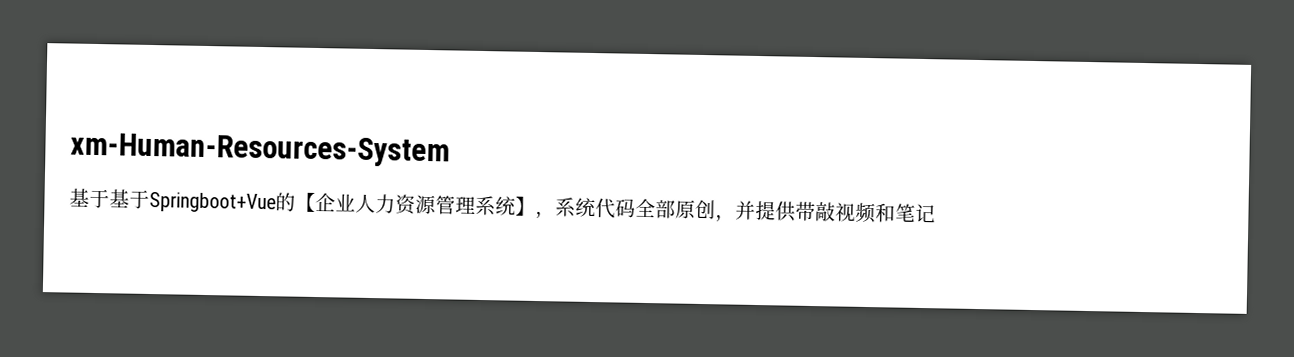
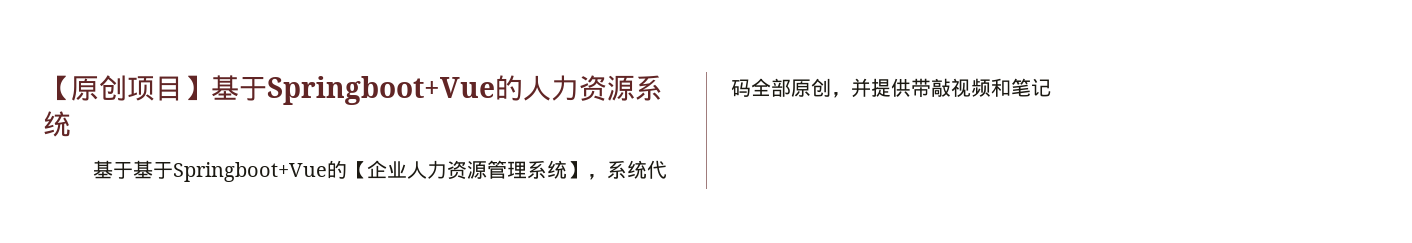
[70,132,450,168] xm-Human-Resources-System -> [43,75,663,105] [43,111,71,137] 【原创项目】基于Springboot+Vue的人力资源系统

